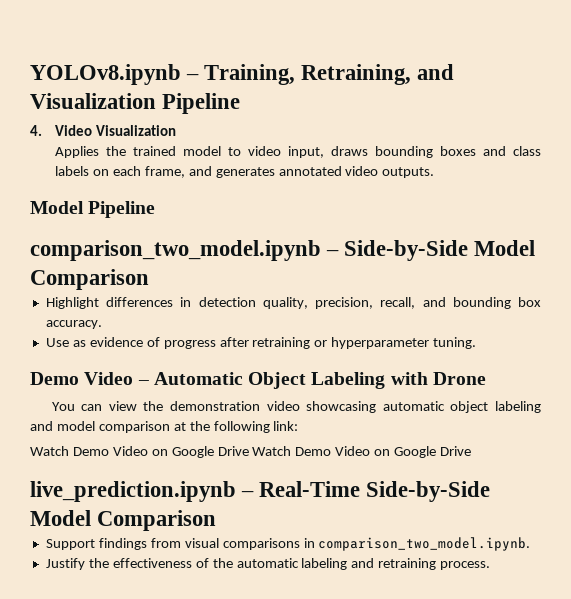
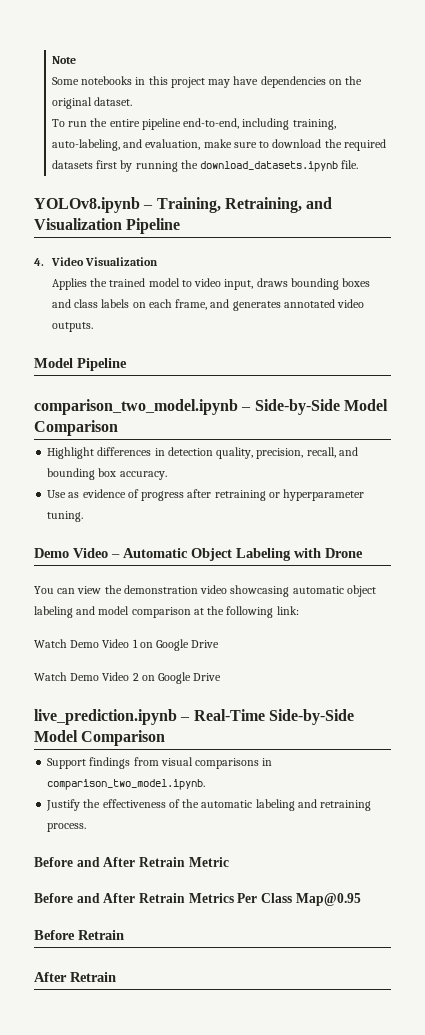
(30, 74) none -> [51,56,76,64] [51,76,363,88] [51,97,133,109] [51,118,336,130] [51,139,386,151] [51,160,359,172] Note // Some notebooks in this project may have dependencies on the original dataset. // To run the entire pipeline end-to-end, including training, auto-labeling, and evaluation, make sure to download the required datasets first by running the download_datasets.ipynb file. //
[151,446,371,458] on Google Drive Watch Demo Video -> [132,639,220,651] [34,672,139,681] 1 on Google Drive // Watch Demo Video 2
(491, 565) none -> [34,857,229,867] [34,893,361,906] [34,930,124,940] [34,972,116,982] // Before and After Retrain Metric // Before and After Retrain Metrics Per Class Map@0.95 // Before Retrain // After Retrain

